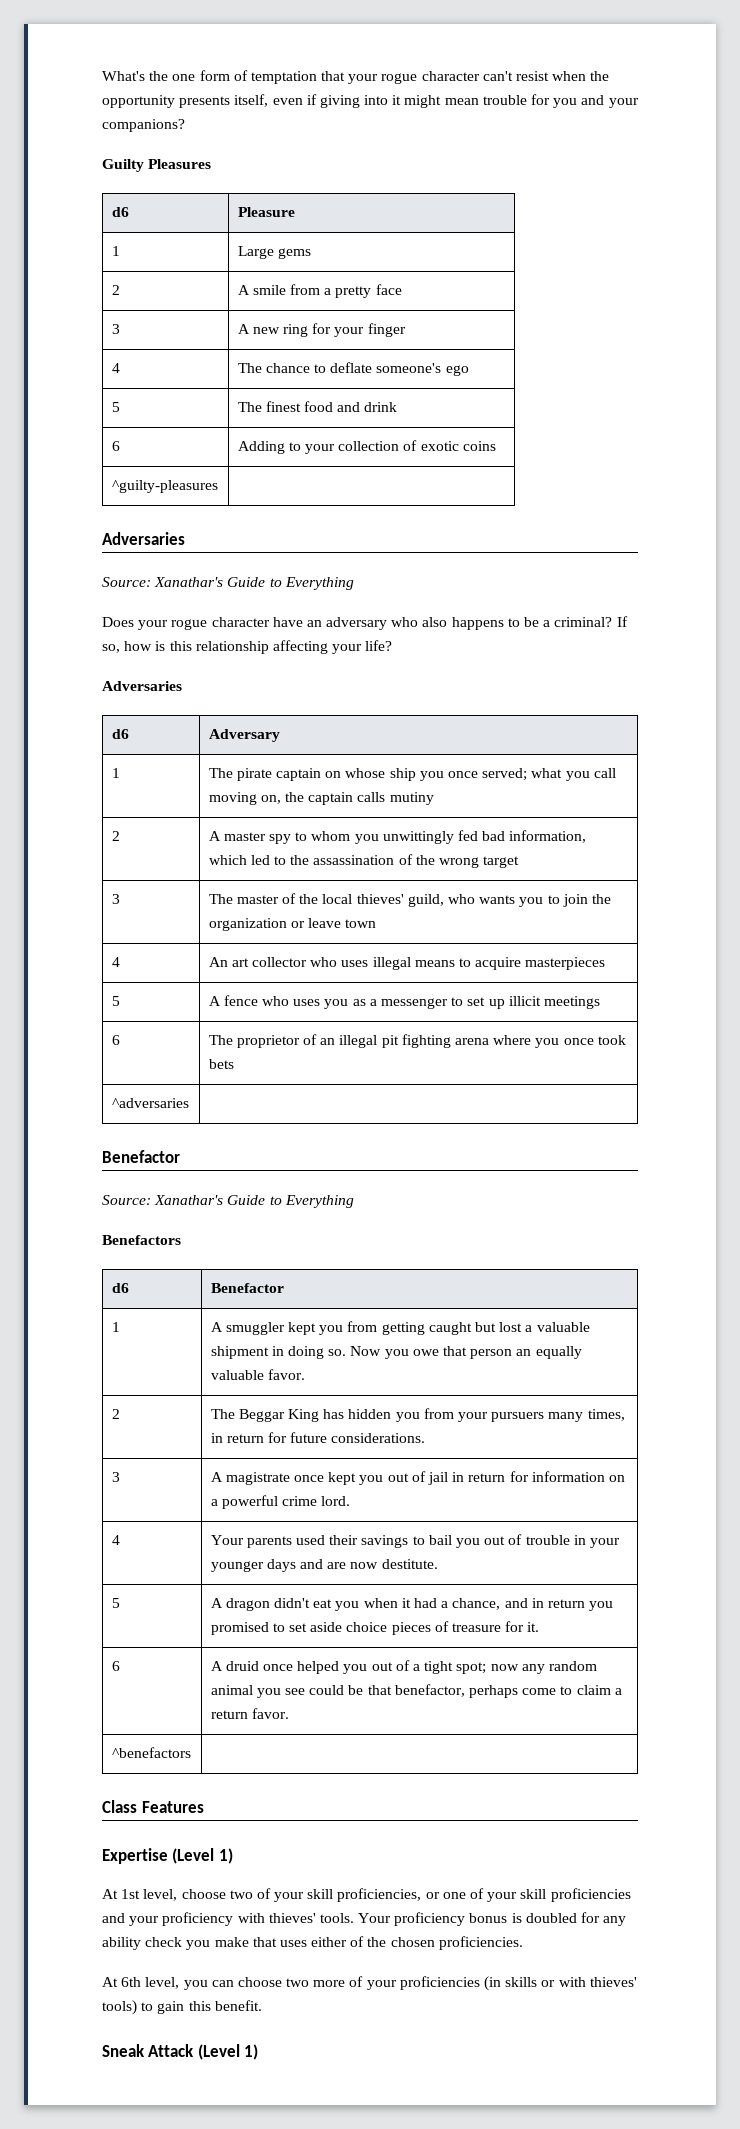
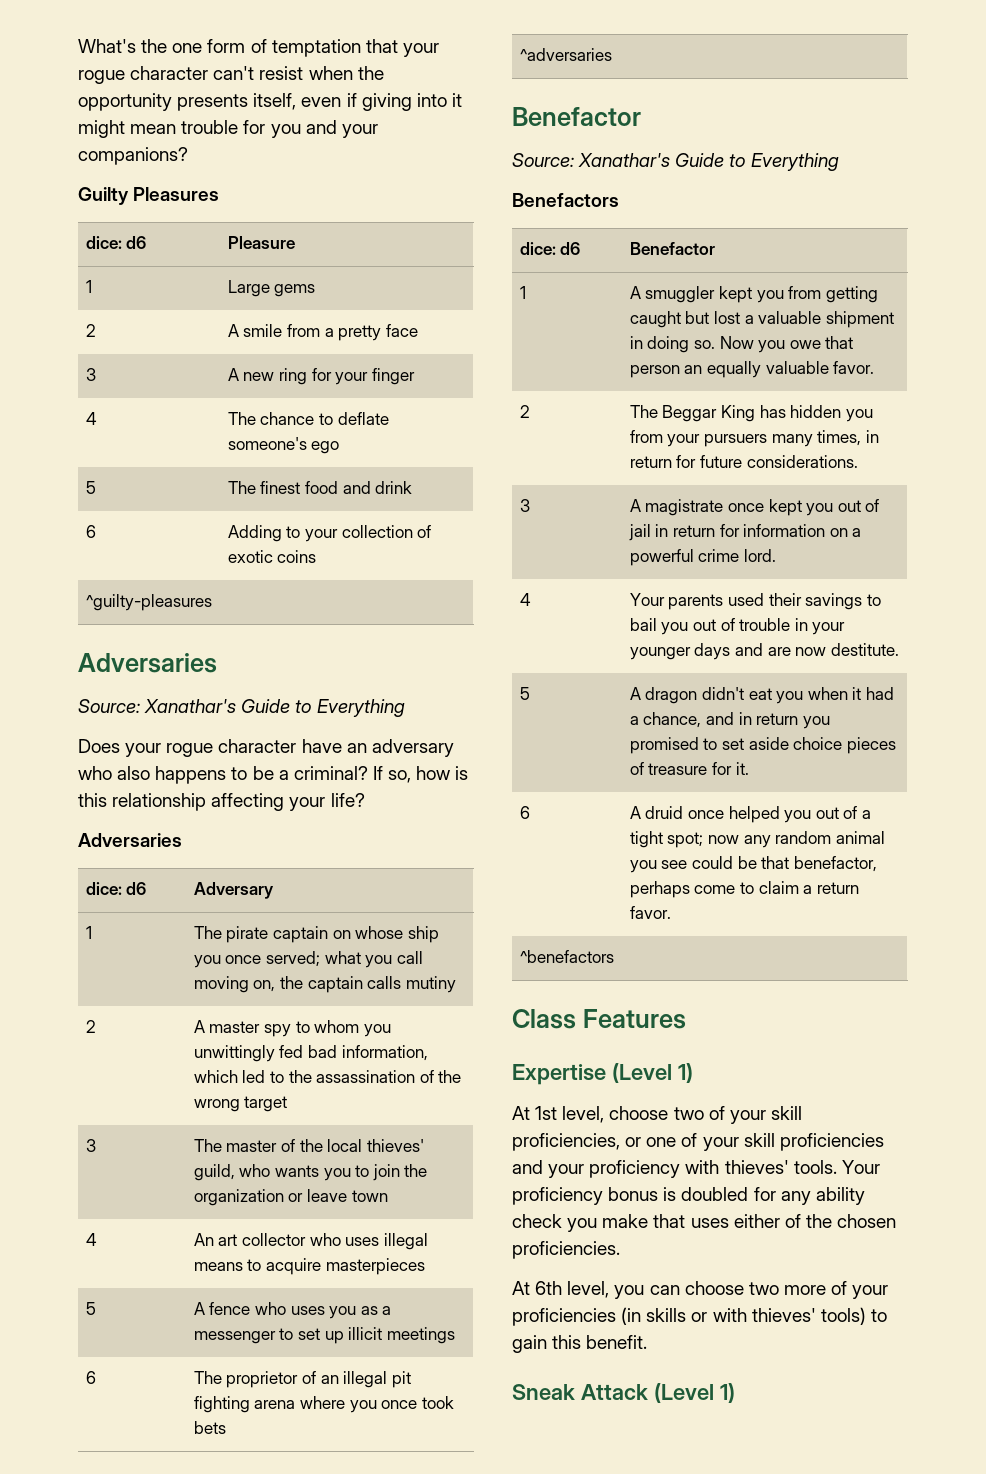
(212, 164) none -> [85,236,122,249] dice:
(182, 686) none -> [85,882,122,895] dice:
(181, 1240) none -> [519,242,556,255] dice:

